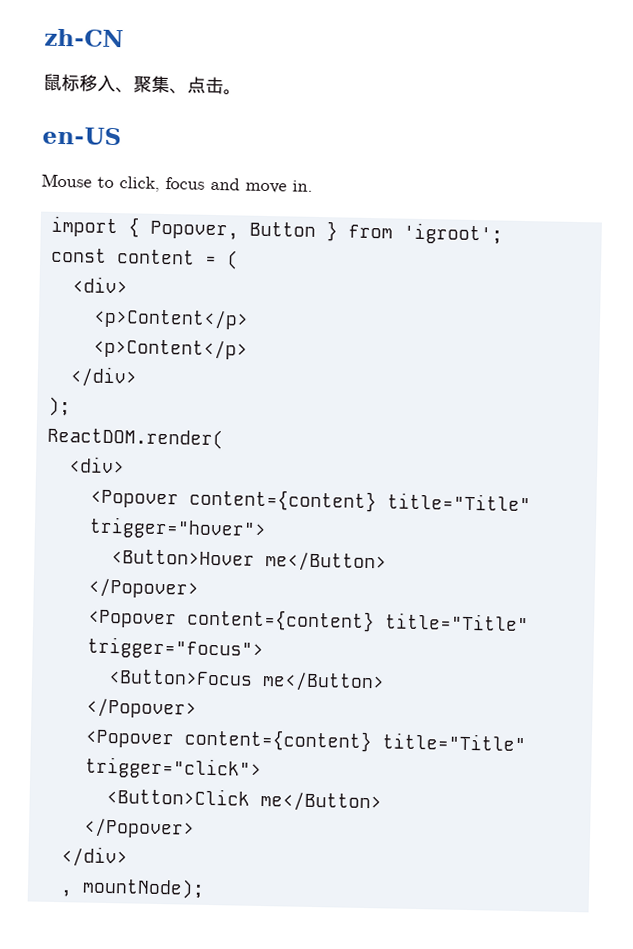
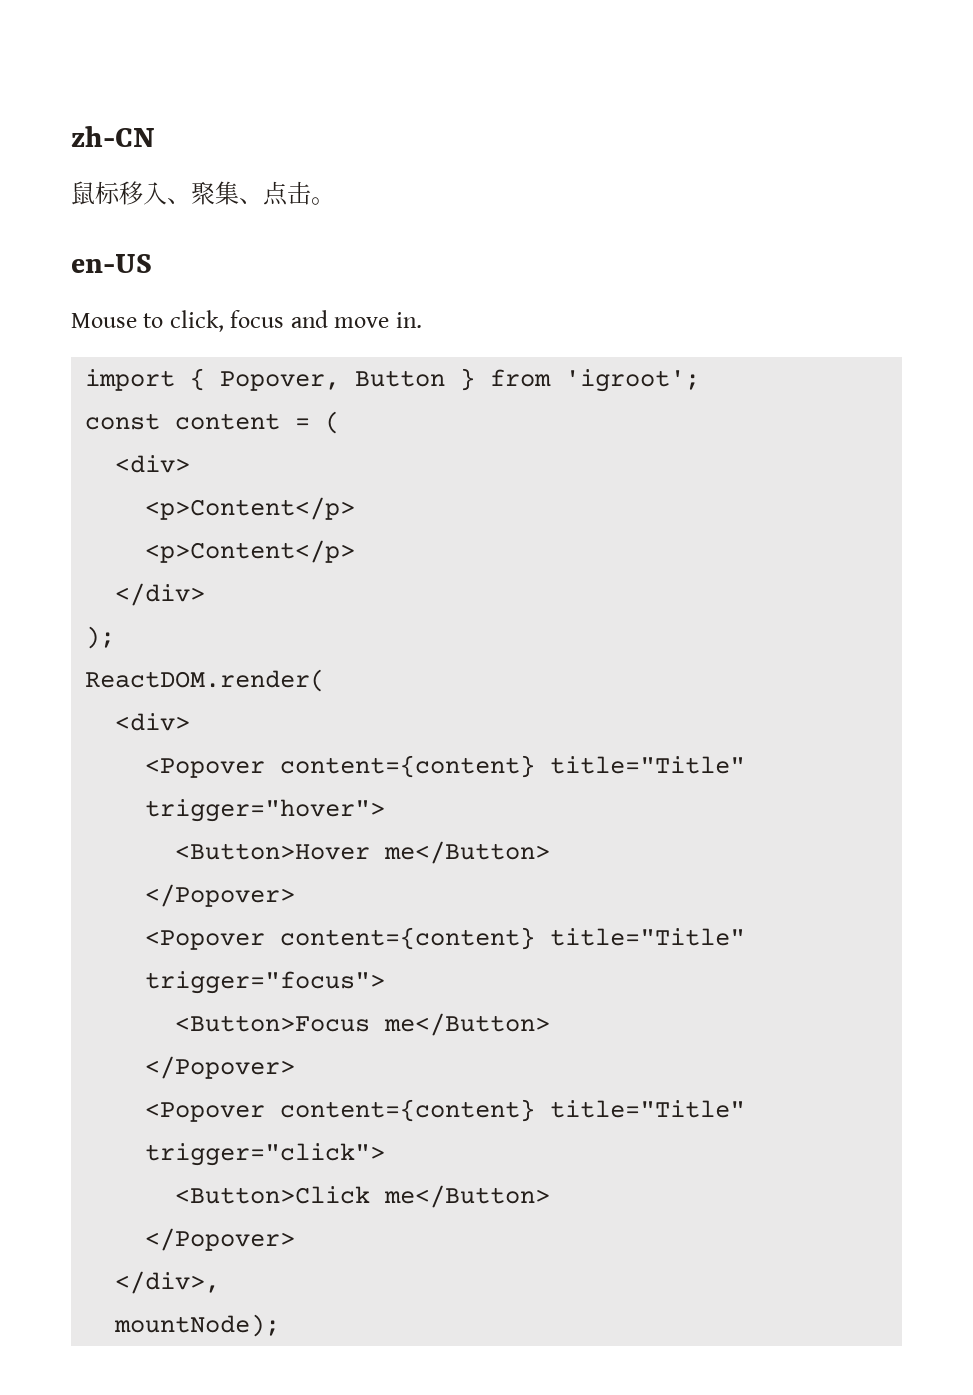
[60,846,128,868] [59,889,72,898] </div> // , -> [115,1271,221,1294] </div>, //

